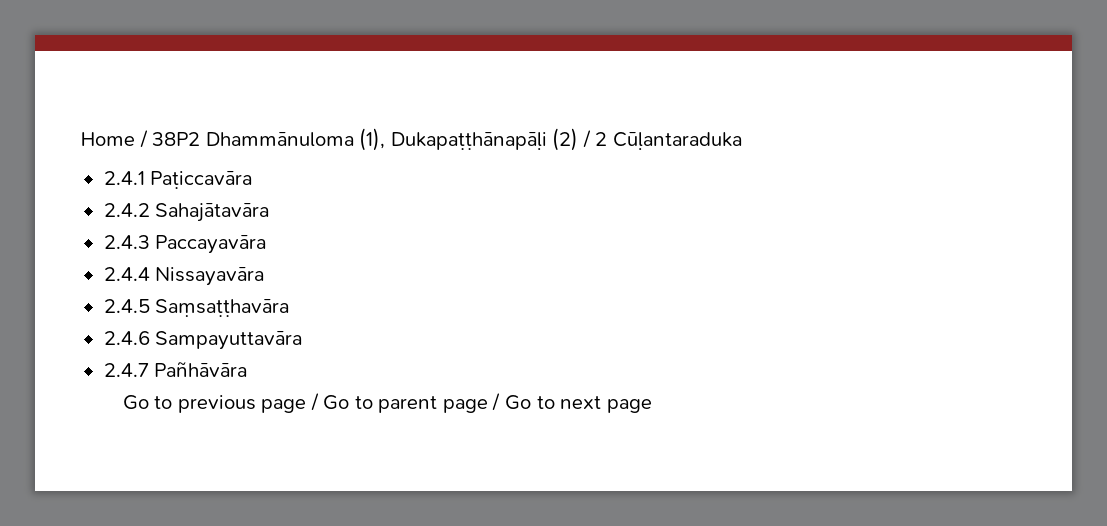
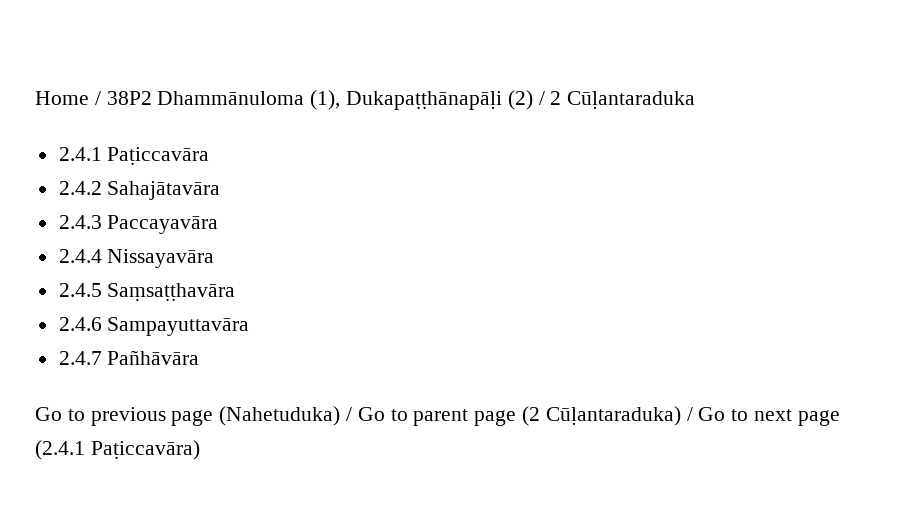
(307, 406) none -> [219,406,341,426] (Nahetuduka)
(488, 406) none -> [522,406,681,426] (2 Cūḷantaraduka)
(652, 406) none -> [35,440,200,460] (2.4.1 Paṭiccavāra)

